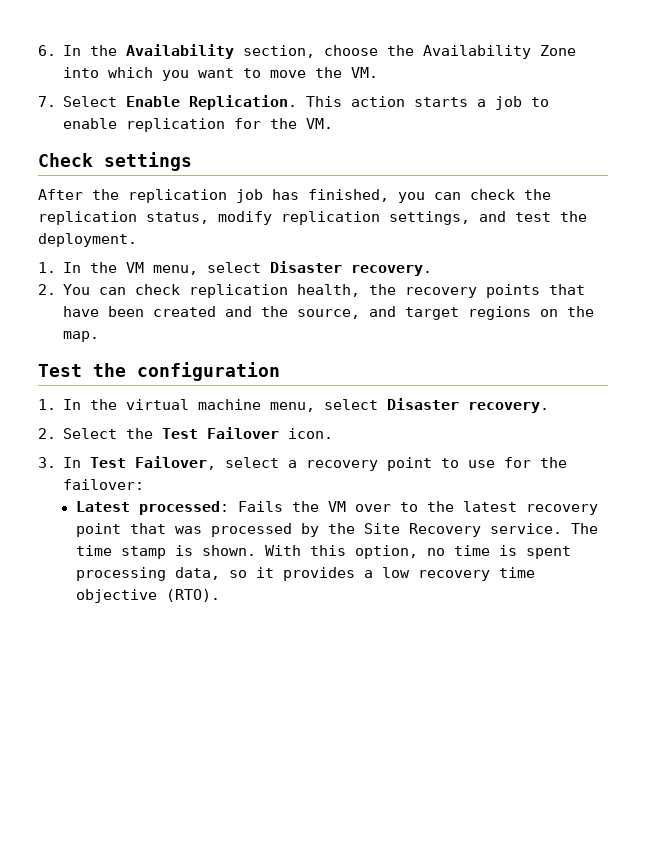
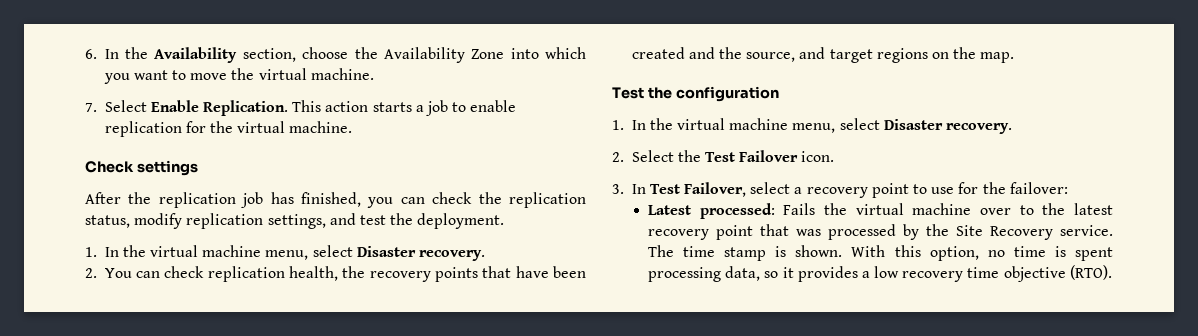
[351,67,379,78] VM. -> [258,68,374,80] virtual machine.
[306,118,334,129] VM. -> [237,121,353,133] virtual machine.
[126,262,145,273] VM -> [150,245,262,257] virtual machine
[327,501,346,512] VM -> [855,203,972,215] virtual machine

